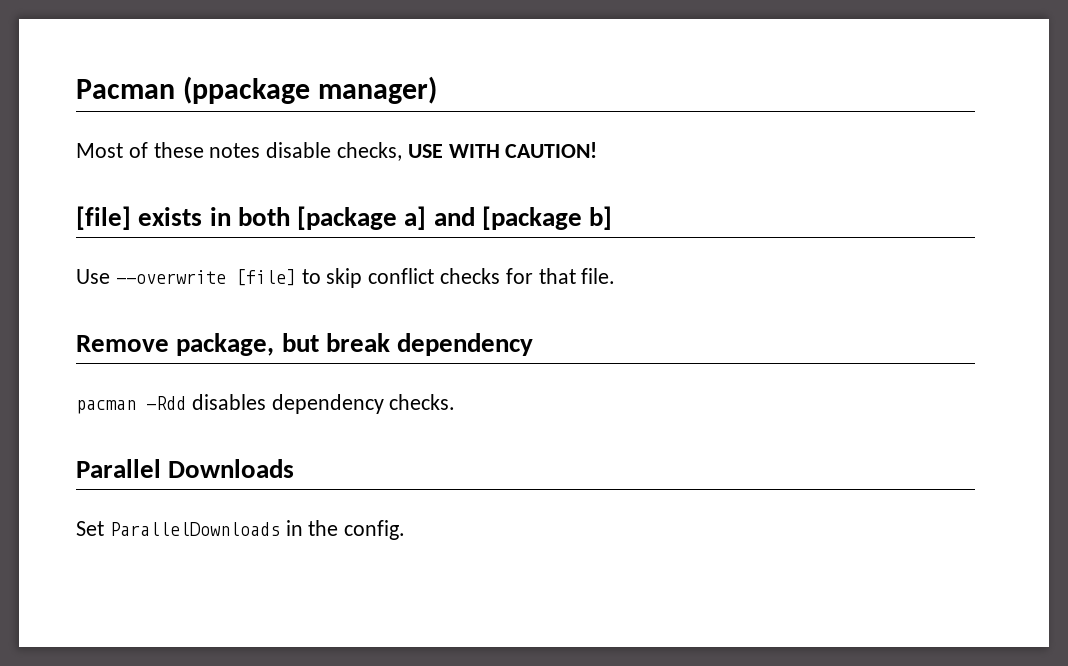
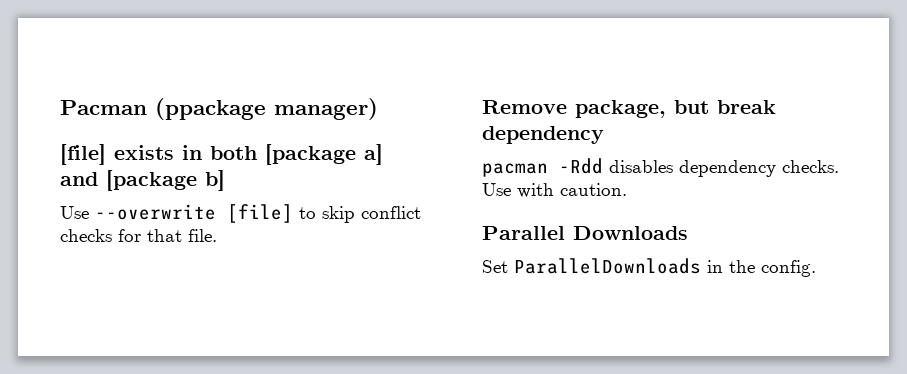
[76,142,598,161] // Most of these notes disable checks, USE WITH CAUTION! -> (378, 109) none
(456, 402) none -> [482,183,627,198] Use with caution.

